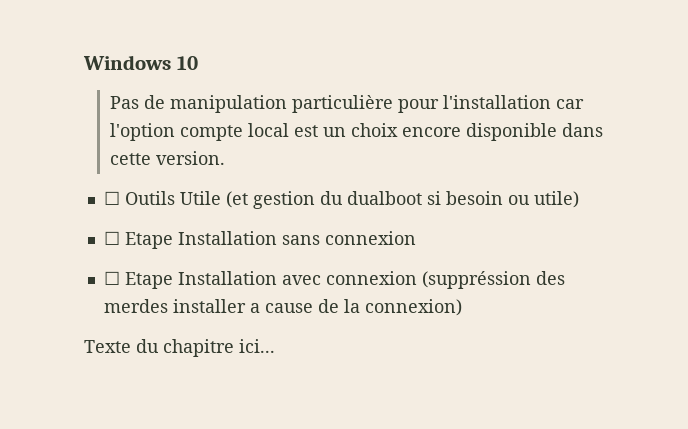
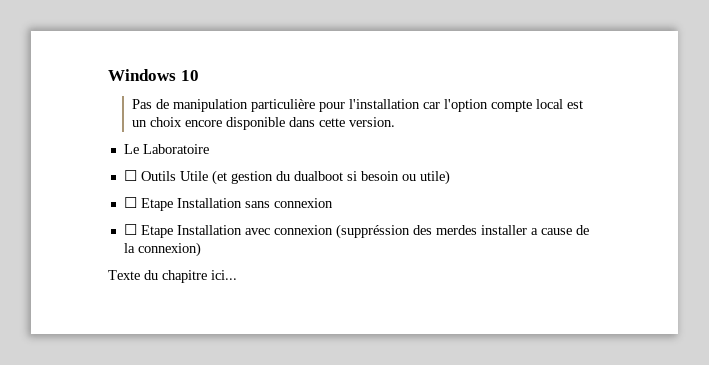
(226, 158) none -> [123,144,209,154] // Le Laboratoire

